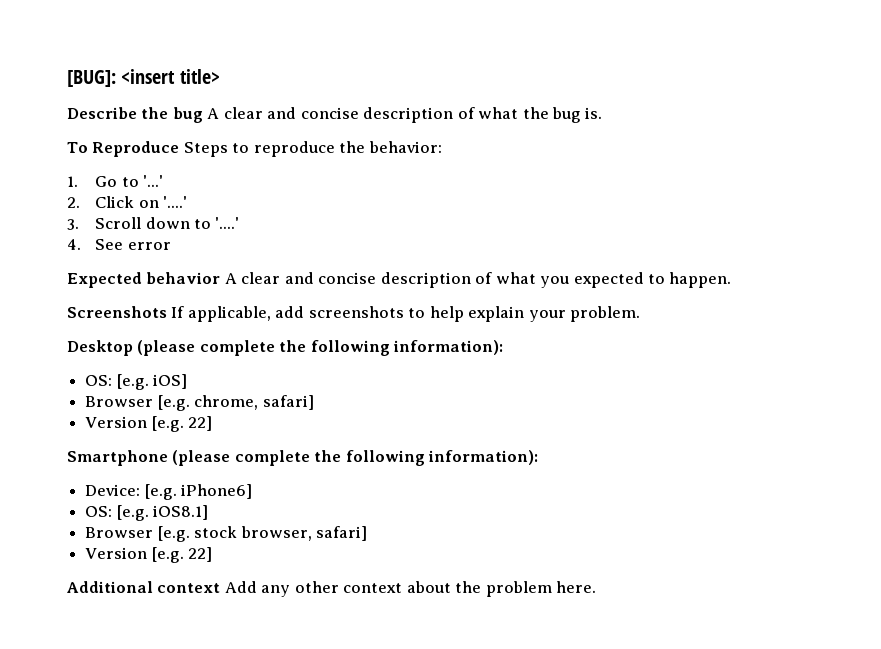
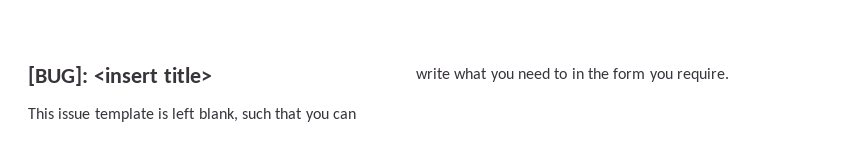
[67,107,603,123] [67,141,442,157] [67,175,163,187] [67,196,187,208] [67,217,240,230] [67,239,171,250] [67,272,732,288] [67,306,641,322] [67,340,504,356] [85,374,188,390] [85,395,314,411] [85,416,213,432] [67,450,539,466] [85,484,253,500] [85,505,209,521] [85,526,367,542] [85,547,213,563] [67,581,597,597] Describe the bug A clear and concise description of what the bug is. // To Reproduce Steps to reproduce the behavior: // 1. Go to '...' // 2. Click on '....' // 3. Scroll down to '....' // 4. See error // Expected behavior A clear and concise description of what you expected to happen. // Screenshots If applicable, add screenshots to help explain your problem. // Desktop (please complete the following information): // OS: [e.g. iOS] // Browser [e.g. chrome, safari] // Version [e.g. 22] // Smartphone (please complete the following information): // Device: [e.g. iPhone6] // OS: [e.g. iOS8.1] // Browser [e.g. stock browser, safari] // Version [e.g. 22] // Additional context Add any other context about the problem here. -> [28,108,356,122] [416,68,729,82] This issue template is left blank, such that you can write what you need to in the form you require.

